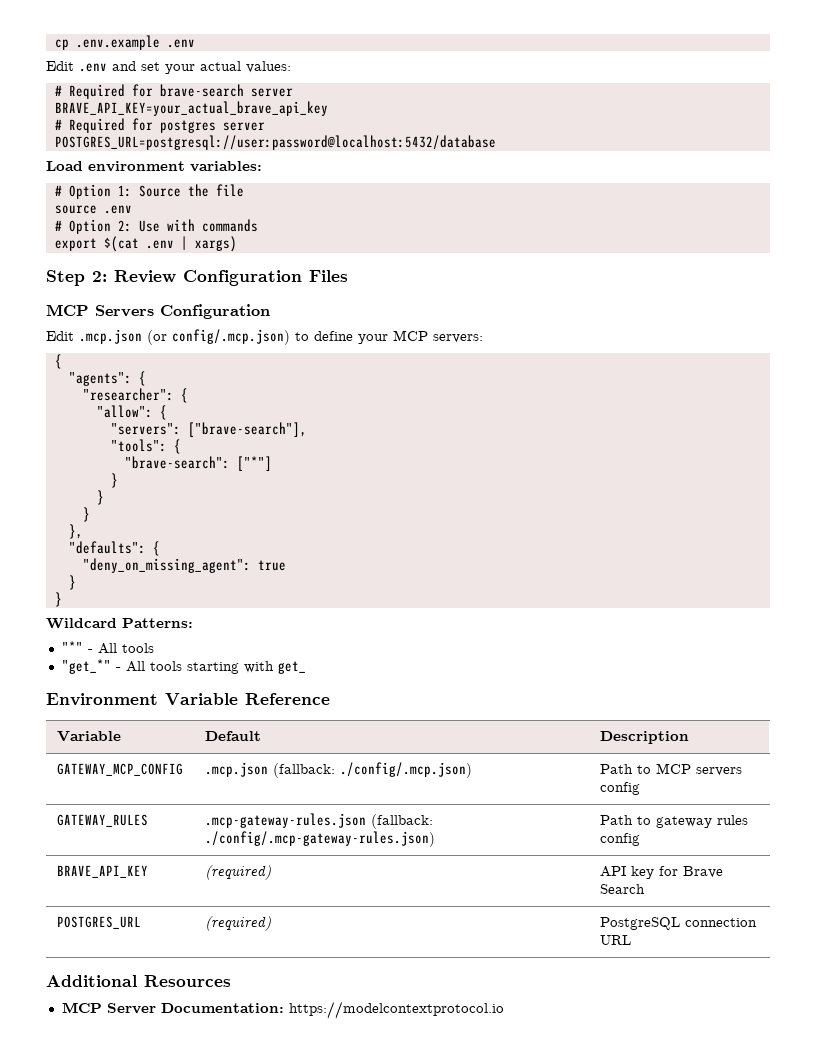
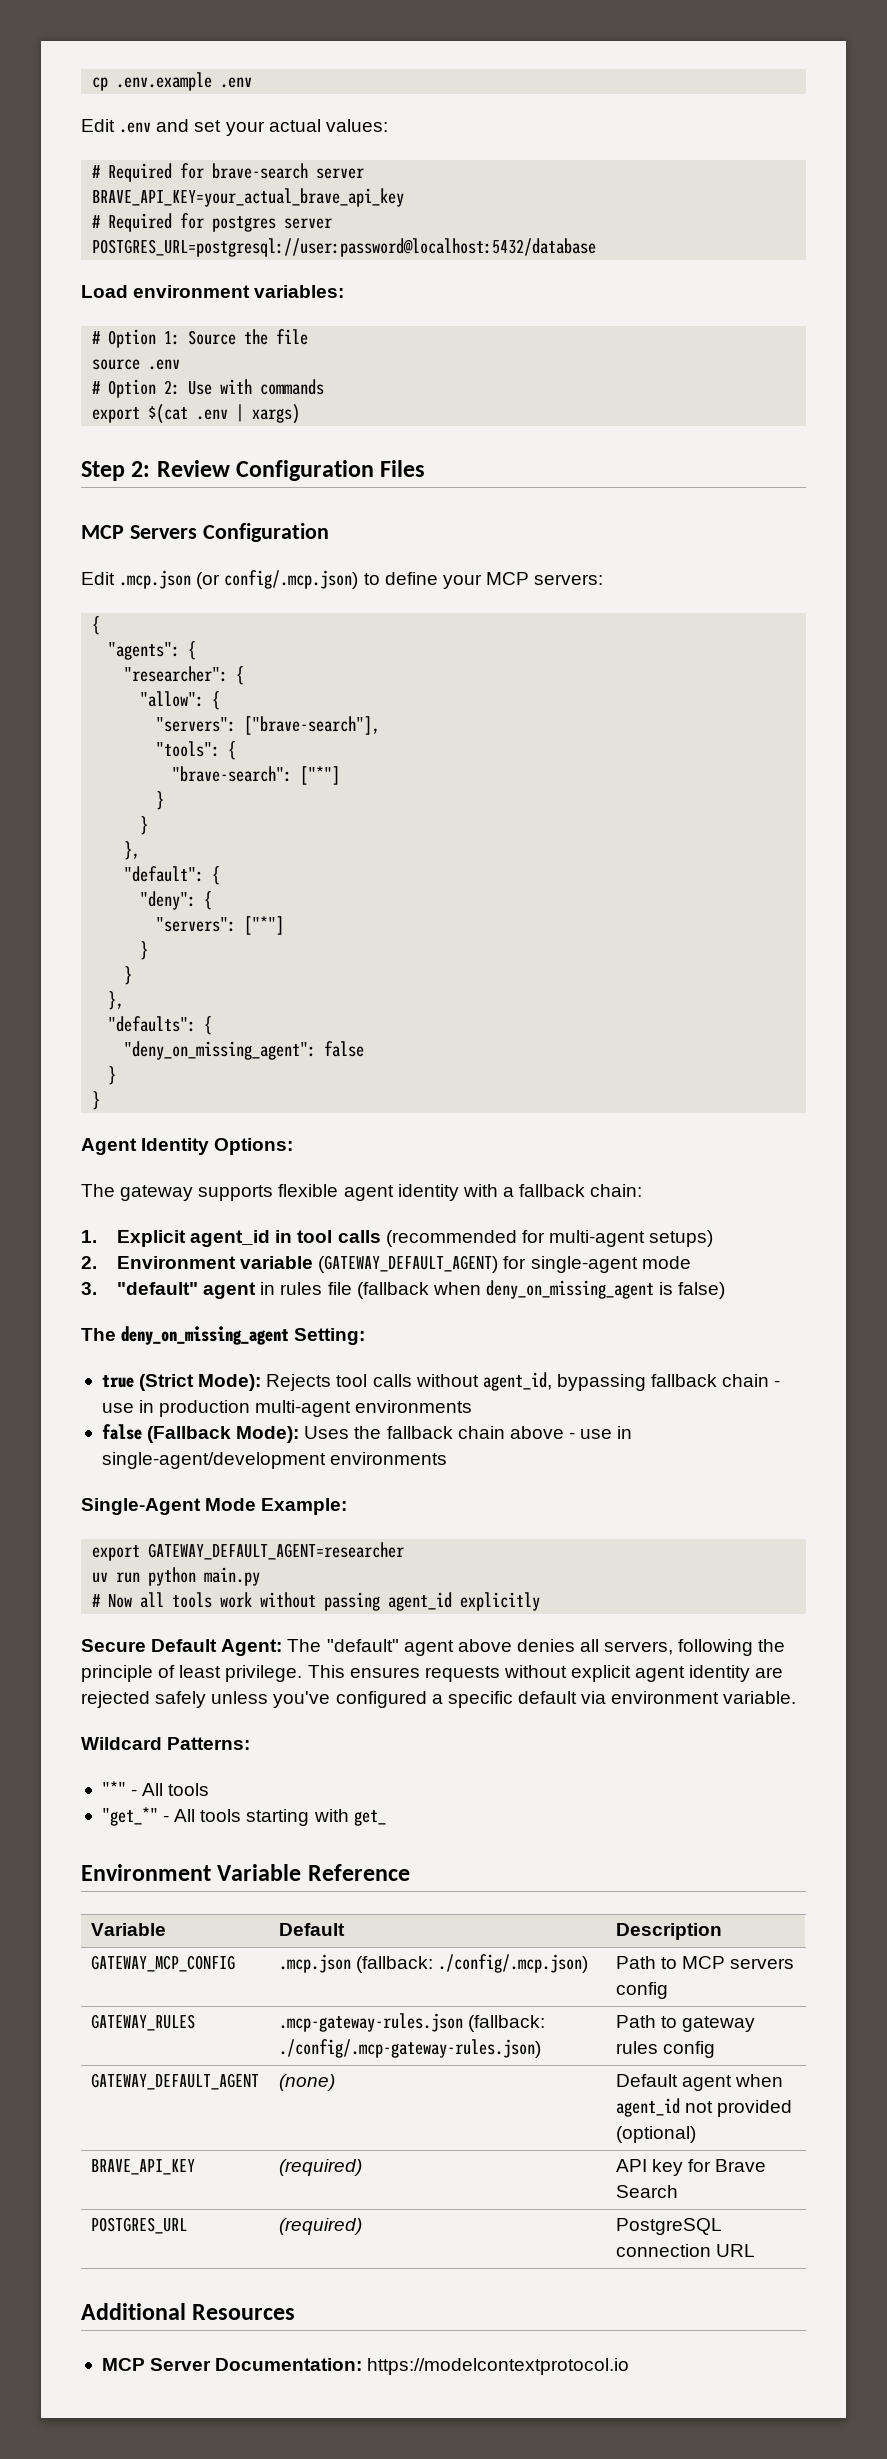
(104, 497) none -> [124,841,141,860] [124,866,221,885] [140,891,213,910] [156,916,285,935] [140,941,149,960] // }, // "default": { // "deny": { // "servers": ["*"] // }
[257,560,286,571] [68,575,76,590] [54,592,62,607] true // } // } -> [324,1041,365,1057] [108,1066,117,1085] [92,1091,101,1110] [81,1138,294,1155] [81,1184,643,1201] [81,1230,714,1247] [81,1255,691,1273] [81,1280,726,1299] [81,1326,366,1345] [101,1372,781,1391] [101,1400,473,1417] [101,1424,633,1443] [101,1452,448,1469] [81,1498,348,1515] [92,1542,405,1561] [92,1567,261,1586] [92,1592,541,1611] [81,1639,786,1656] [81,1665,784,1682] [81,1691,797,1708] false // } // } // Agent Identity Options: // The gateway supports flexible agent identity with a fallback chain: // 1. Explicit agent_id in tool calls (recommended for multi-agent setups) // 2. Environment variable (GATEWAY_DEFAULT_AGENT) for single-agent mode // 3. "default" agent in rules file (fallback when deny_on_missing_agent is false) // The deny_on_missing_agent Setting: // true (Strict Mode): Rejects tool calls without agent_id, bypassing fallback chain - use in production multi-agent environments // false (Fallback Mode): Uses the fallback chain above - use in single-agent/development environments // Single-Agent Mode Example: // export GATEWAY_DEFAULT_AGENT=researcher // uv run python main.py // # Now all tools work without passing agent_id explicitly // Secure Default Agent: The "default" agent above denies all servers, following the principle of least privilege. This ensures requests without explicit agent identity are rejected safely unless you've configured a specific default via environment variable.
(640, 839) none -> [90,2073,259,2090] [278,2074,335,2091] [615,2074,784,2091] [615,2098,793,2117] [615,2126,696,2143] // GATEWAY_DEFAULT_AGENT | (none) | Default agent when agent_id not provided (optional)

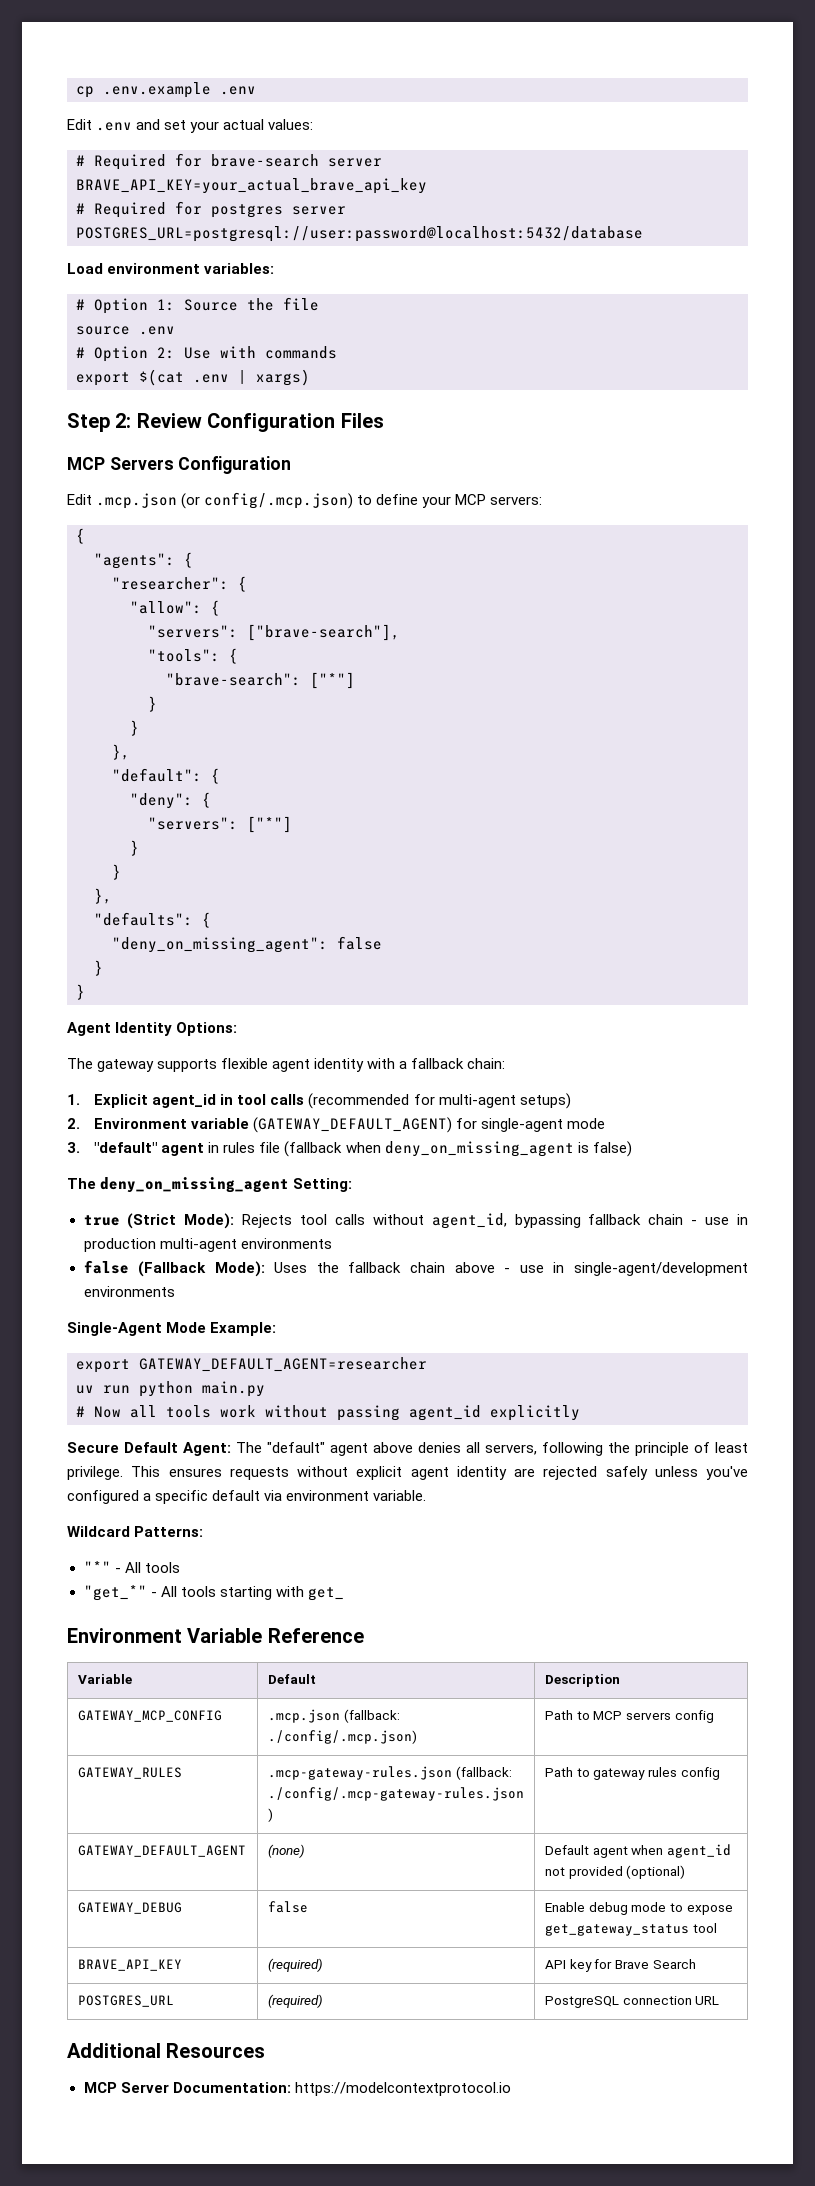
(696, 2134) none -> [77,1902,182,1914] [267,1901,308,1913] [544,1902,733,1915] [544,1923,717,1936] // GATEWAY_DEBUG | false | Enable debug mode to expose get_gateway_status tool

